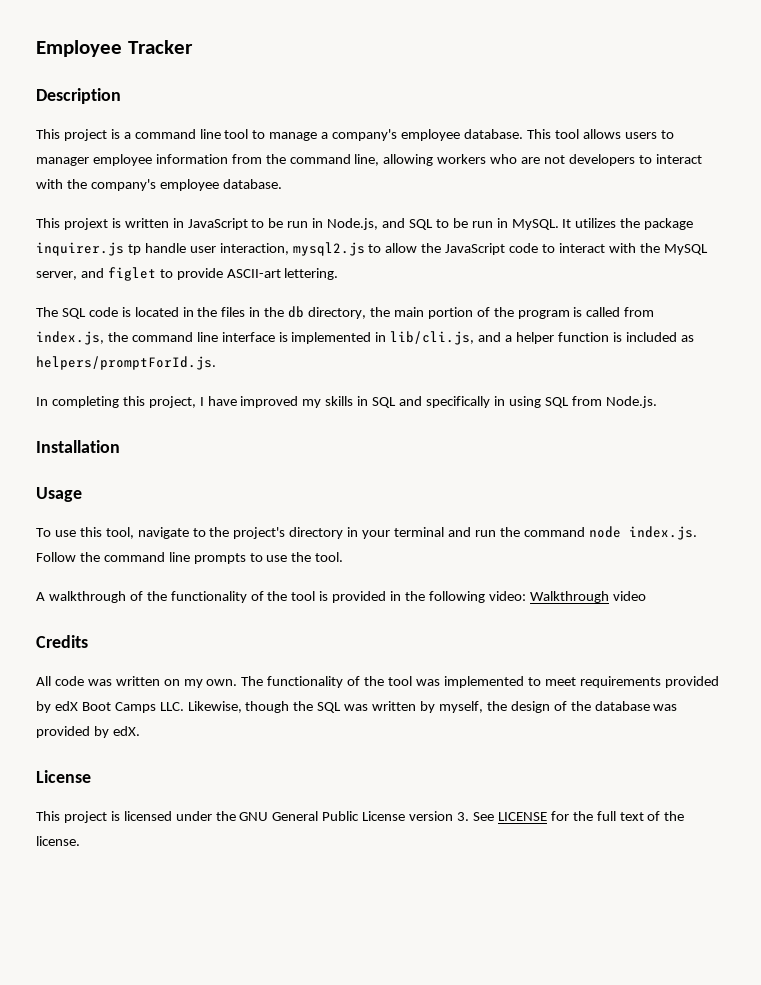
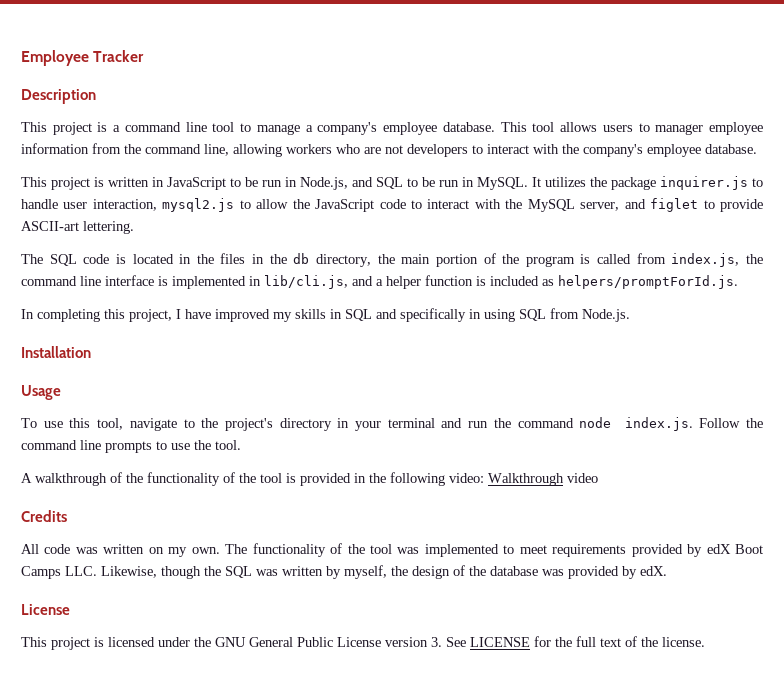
[63,218,108,230] projext -> [51,177,90,190] project
[127,244,141,255] tp -> [752,178,763,187] to

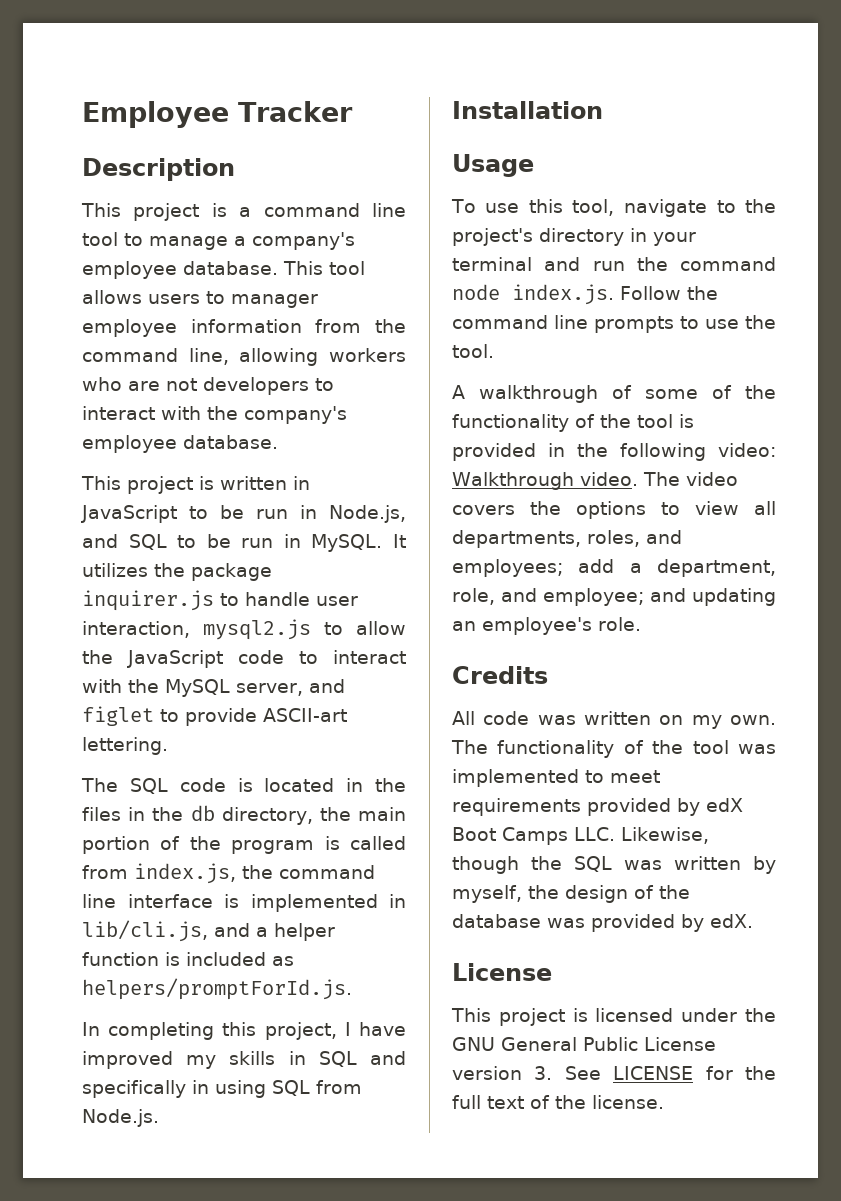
(122, 477) none -> [645,385,732,399] some of
(564, 479) none -> [579,472,680,486] video. The
(598, 478) none -> [452,501,776,519] [452,530,682,548] [452,559,776,577] [452,588,776,606] [452,617,641,635] covers the options to view all departments, roles, and employees; add a department, role, and employee; and updating an employee's role.

